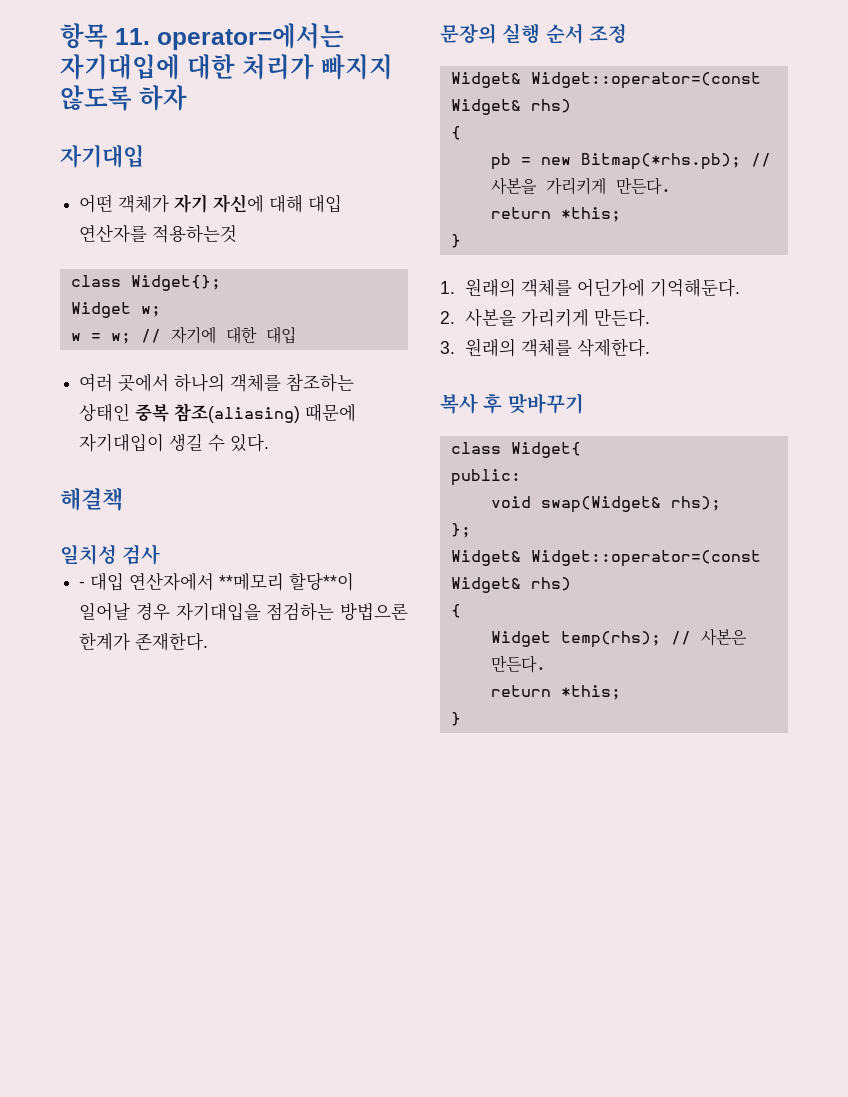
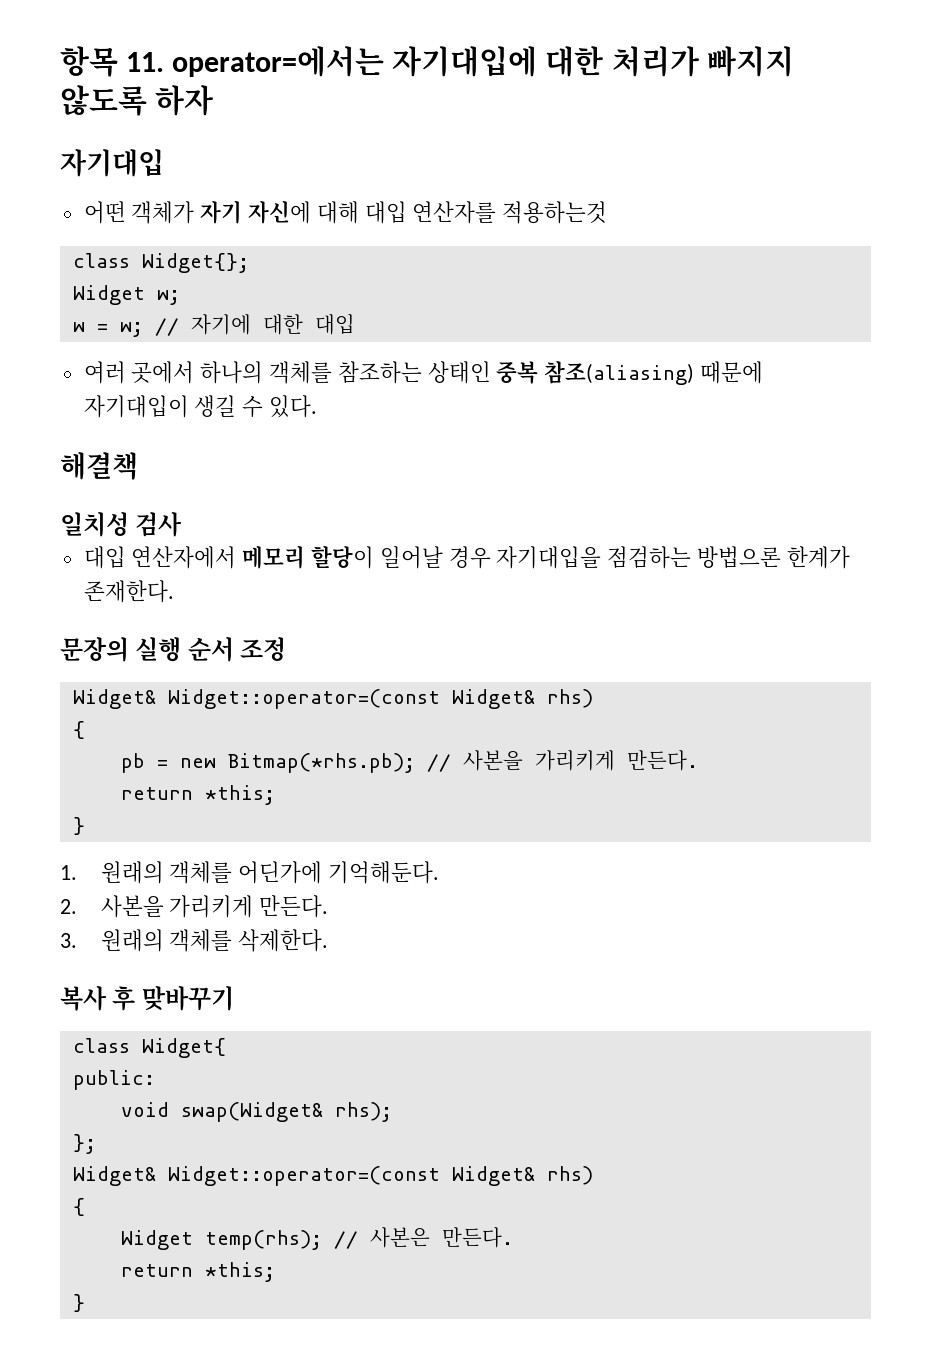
[79,581,86,588] - -> (183, 524) none
[219,572,355,591] **메모리 할당**이 -> [242,546,375,569] 메모리 할당이

